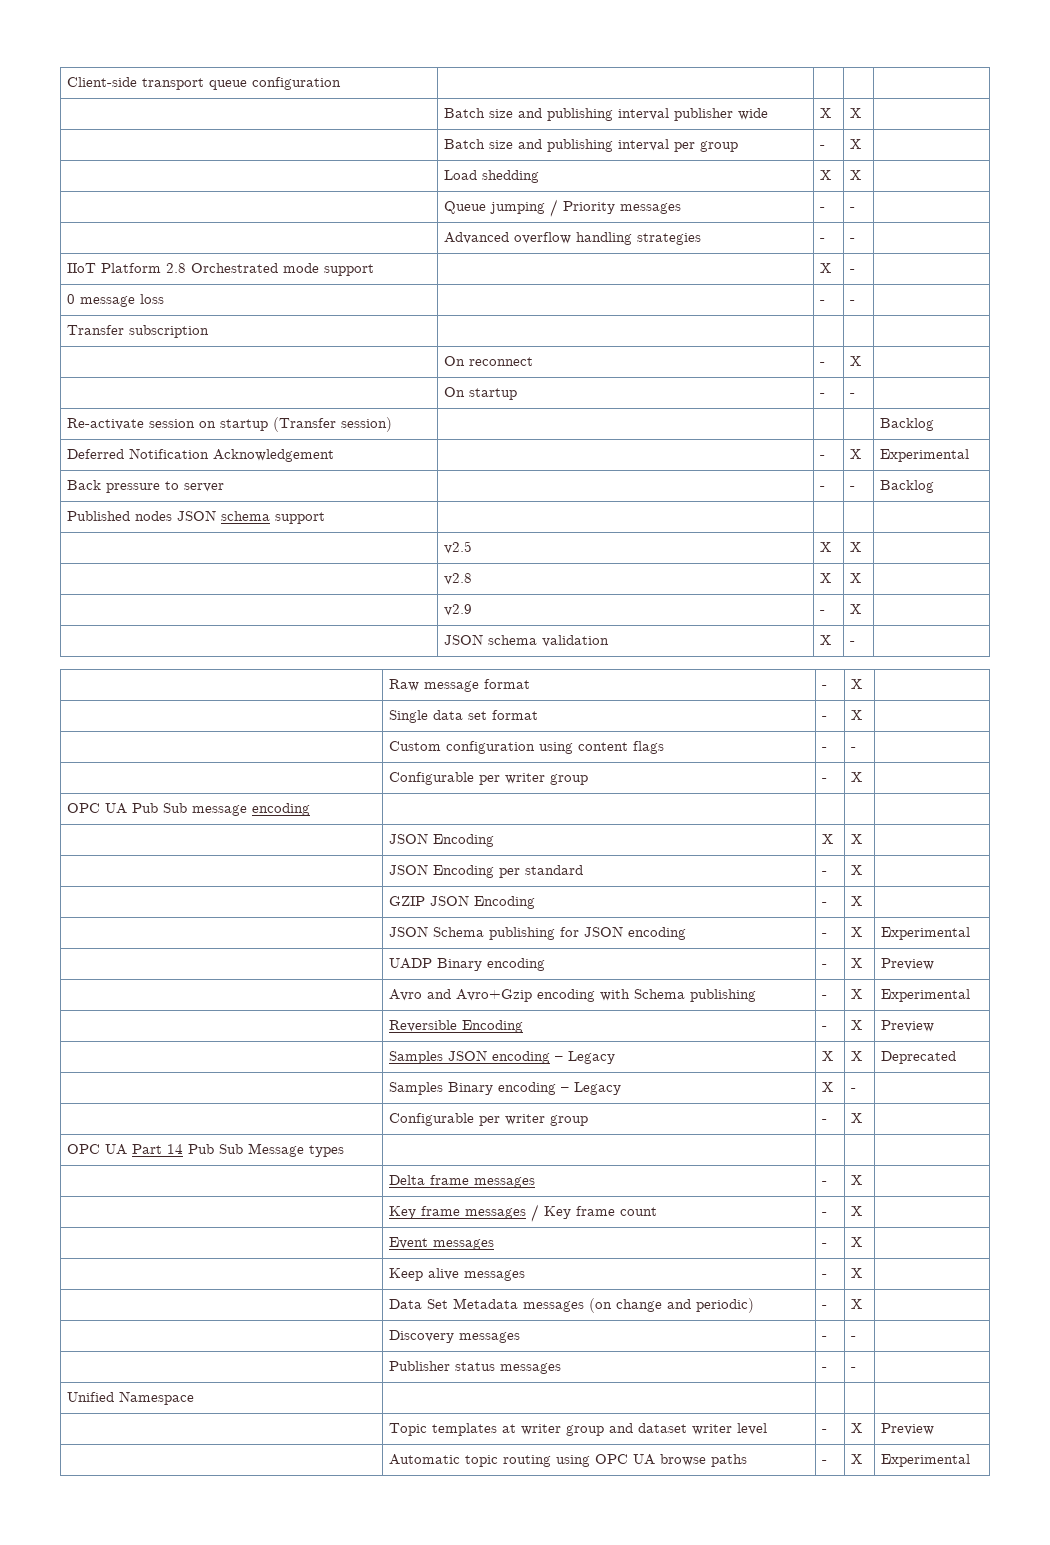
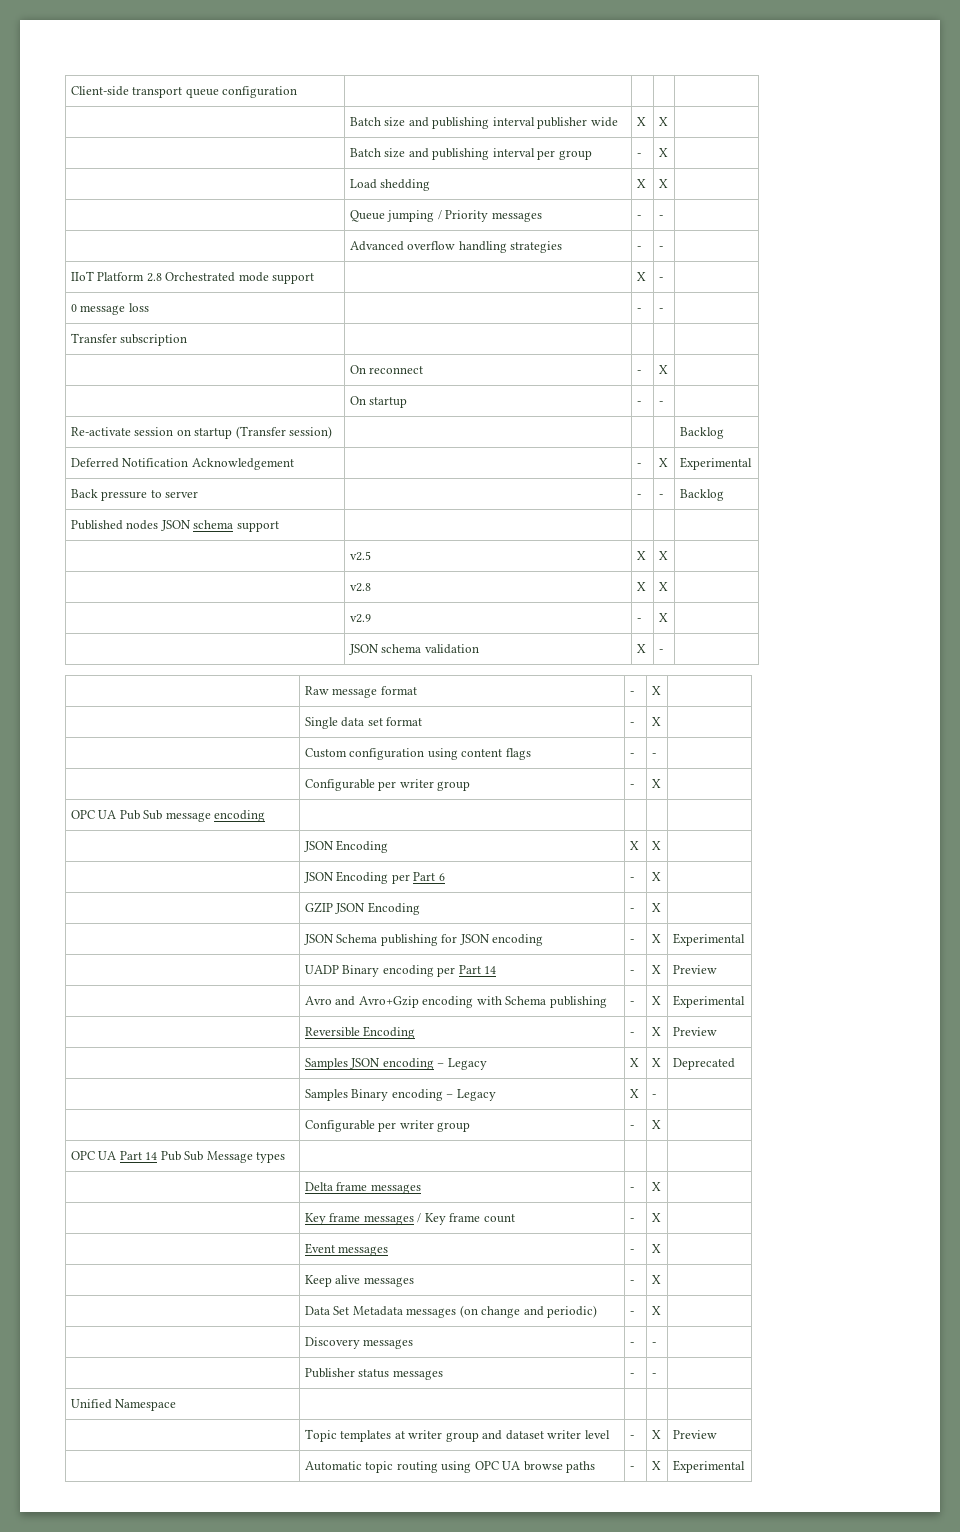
[525,865,584,875] standard -> [413,872,445,881] Part 6
(546, 964) none -> [437,965,497,977] per Part 14

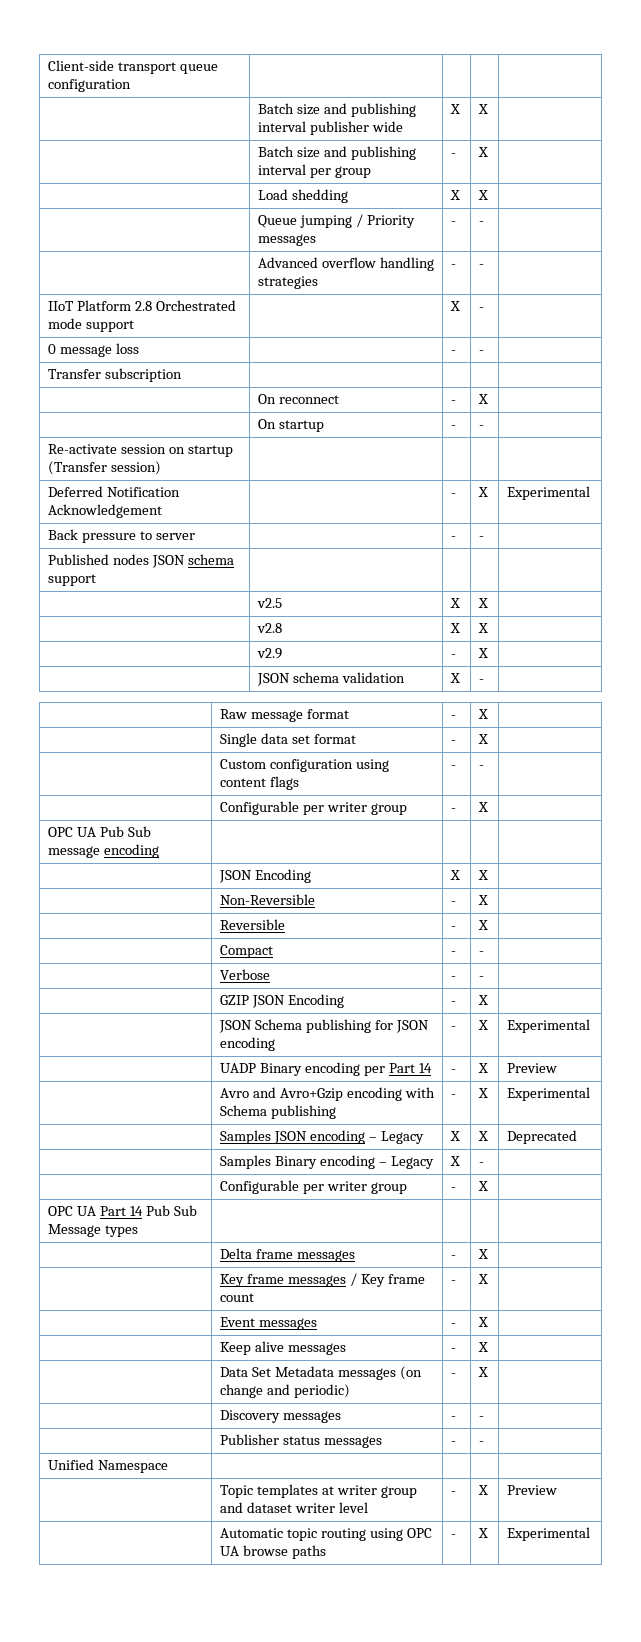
[679,427,724,439] Backlog -> (161, 468) none
[679,489,724,501] Backlog -> (485, 538) none
[303,871,445,884] [629,877,634,881] [651,872,661,881] JSON Encoding per Part 6 | - | X -> [220,894,316,905] [451,901,457,905] [478,895,489,905] [220,919,286,930] [451,926,457,930] [478,920,489,930] [220,945,274,958] [451,951,457,955] [479,951,485,955] [220,969,271,980] [451,976,457,980] [479,976,485,980] Non-Reversible | - | X | // | Reversible | - | X | // | Compact | - | - | // | Verbose | - | -
[304,1026,416,1039] [629,1032,634,1036] [651,1027,661,1036] [672,1027,717,1036] // | Reversible Encoding | - | X | Preview -> (591, 1094) none

